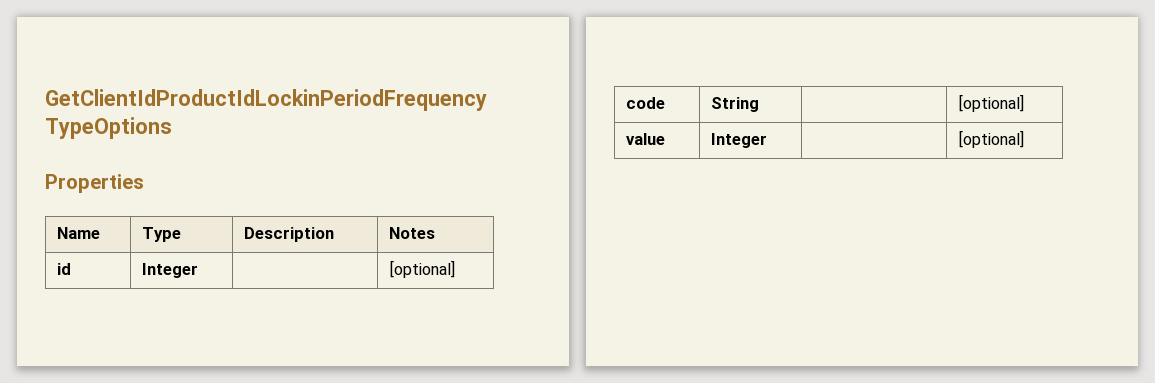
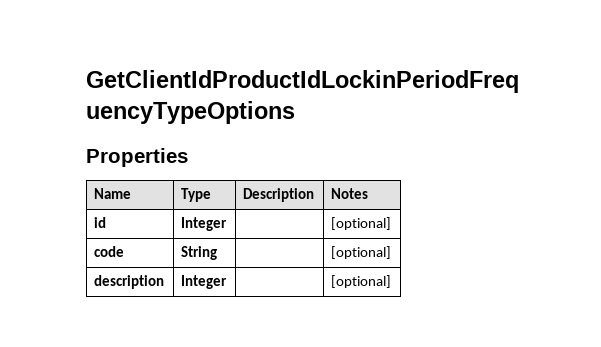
[625,133,665,145] value -> [94,275,165,289] description

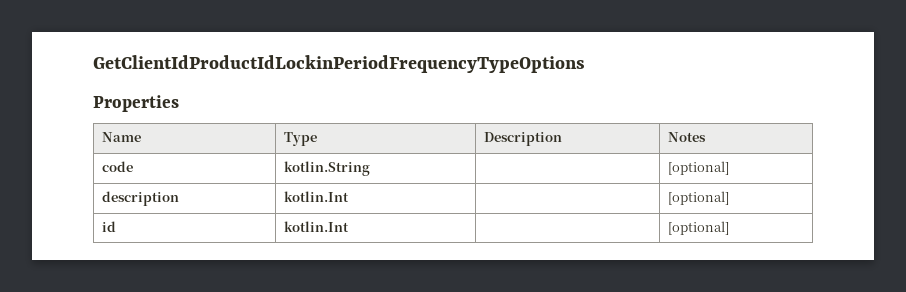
[94,217,107,228] [181,217,228,231] [331,217,392,230] // id | Integer | | [optional] -> (706, 137) none
[181,246,218,260] String -> [283,161,370,176] kotlin.String
[181,275,228,289] [331,275,392,288] Integer | | [optional] -> [283,191,349,202] [667,191,729,205] [101,221,116,232] [283,221,349,232] [667,221,729,235] kotlin.Int | | [optional] // id | kotlin.Int | | [optional]

